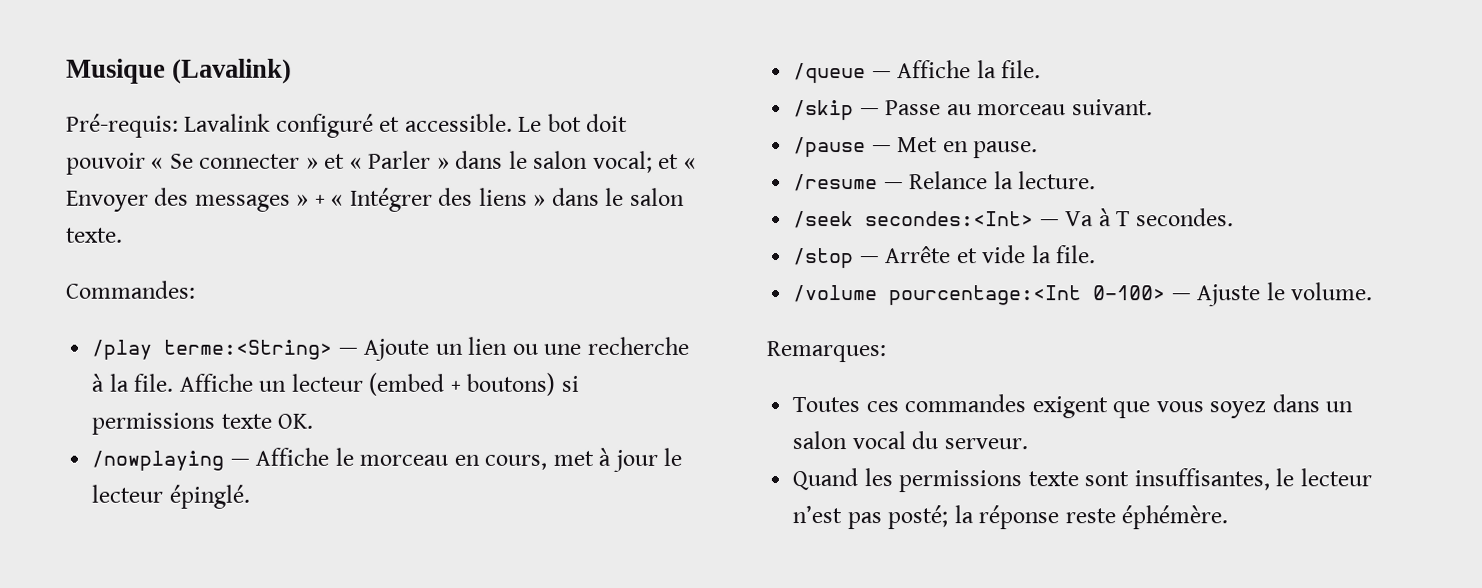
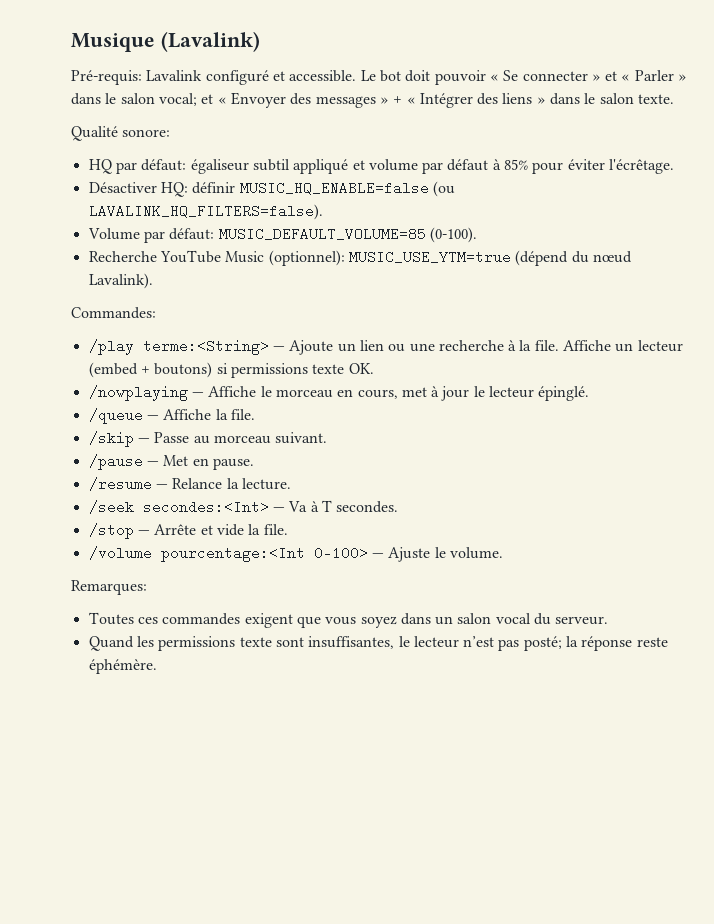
(123, 235) none -> [71,126,171,141] [88,159,675,174] [88,181,455,197] [88,204,323,220] [87,227,477,243] [88,250,632,266] [88,273,153,289] // Qualité sonore: // HQ par défaut: égaliseur subtil appliqué et volume par défaut à 85% pour éviter l'écrêtage. // Désactiver HQ: définir MUSIC_HQ_ENABLE=false (ou LAVALINK_HQ_FILTERS=false). // Volume par défaut: MUSIC_DEFAULT_VOLUME=85 (0-100). // Recherche YouTube Music (optionnel): MUSIC_USE_YTM=true (dépend du nœud Lavalink).

